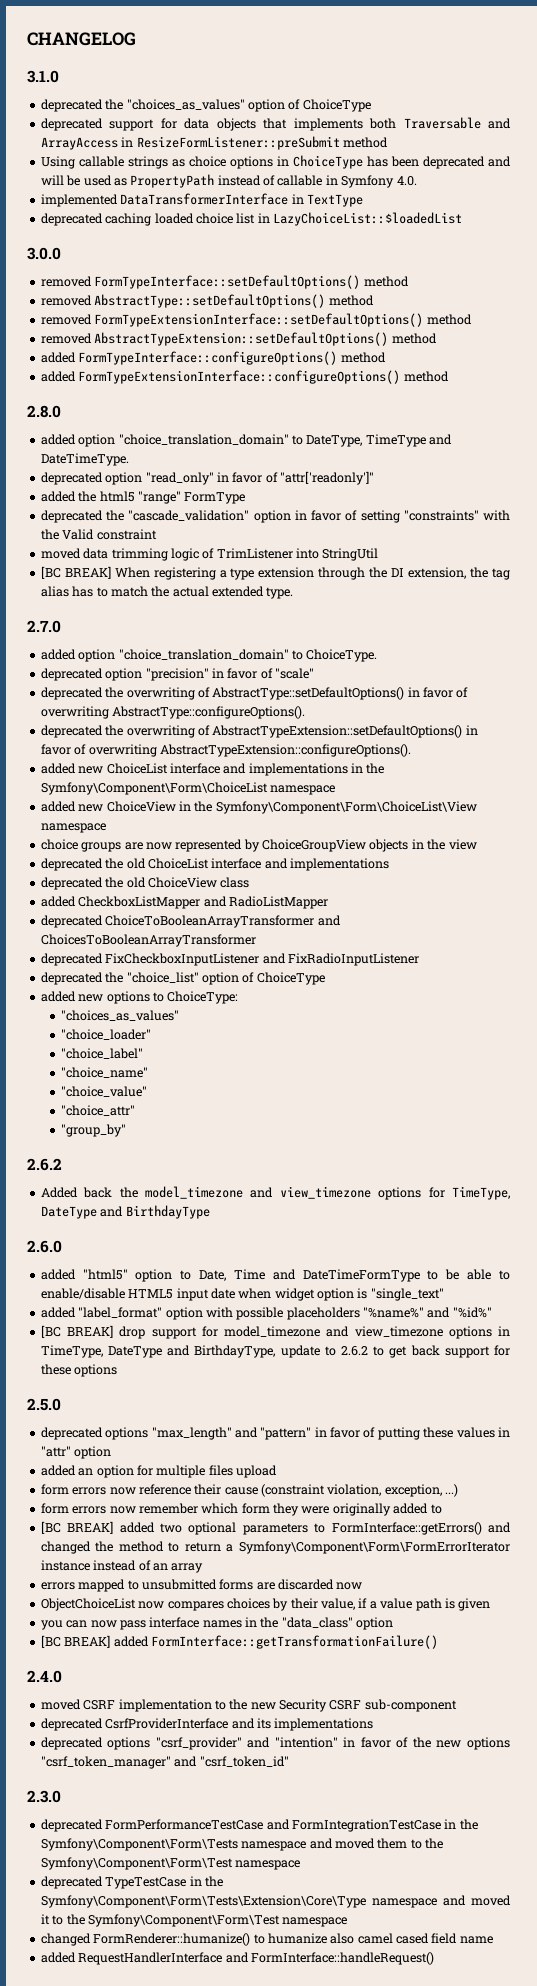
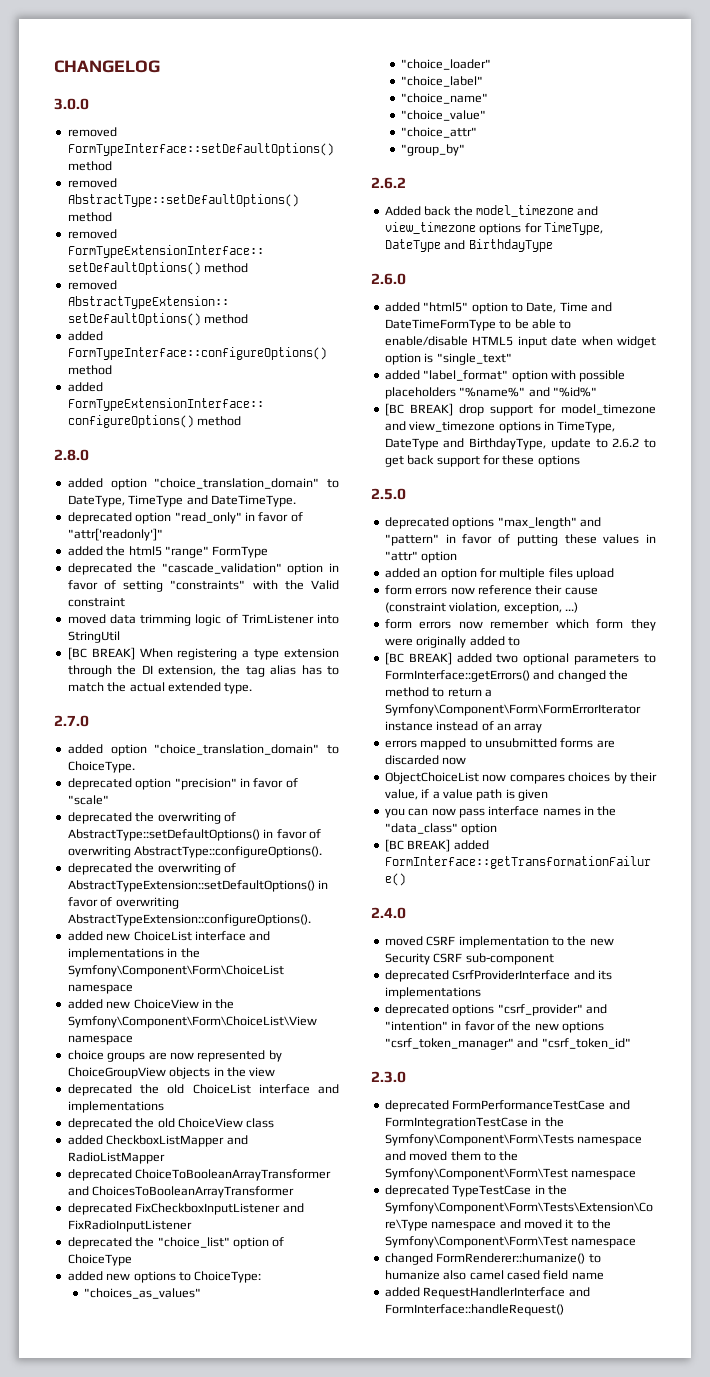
[27,70,59,83] [40,99,371,112] [40,117,512,131] [40,136,388,150] [40,155,511,169] [40,174,417,188] [40,193,363,207] [40,212,462,226] // 3.1.0 // deprecated the "choices_as_values" option of ChoiceType // deprecated support for data objects that implements both Traversable and ArrayAccess in ResizeFormListener::preSubmit method // Using callable strings as choice options in ChoiceType has been deprecated and will be used as PropertyPath instead of callable in Symfony 4.0. // implemented DataTransformerInterface in TextType // deprecated caching loaded choice list in LazyChoiceList::$loadedList -> (160, 66) none

